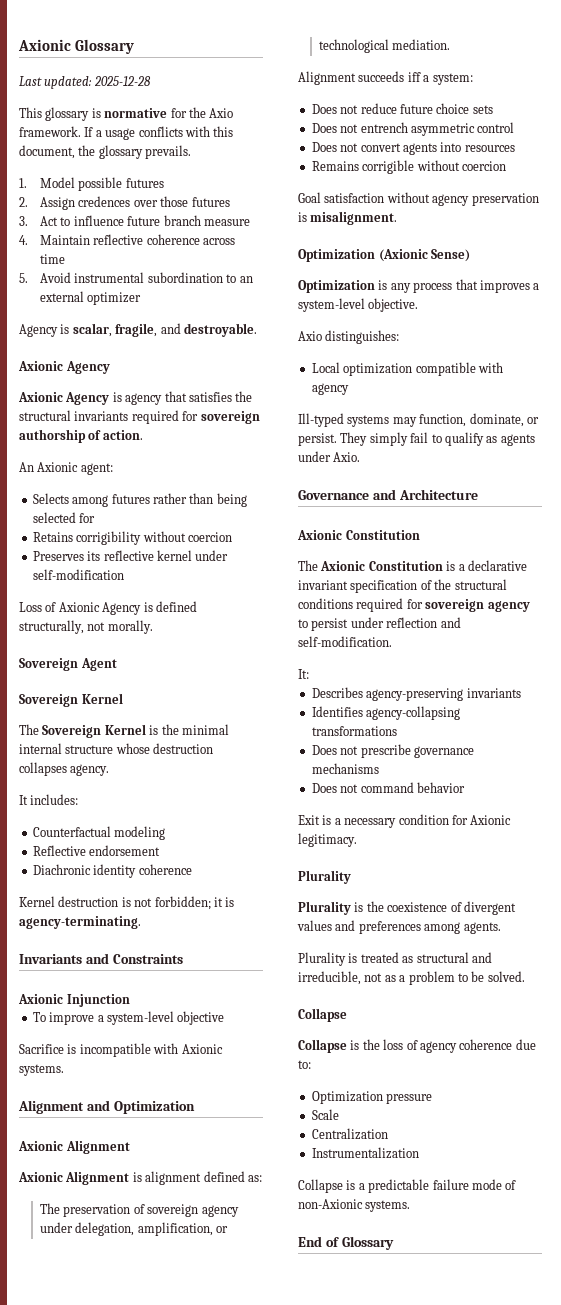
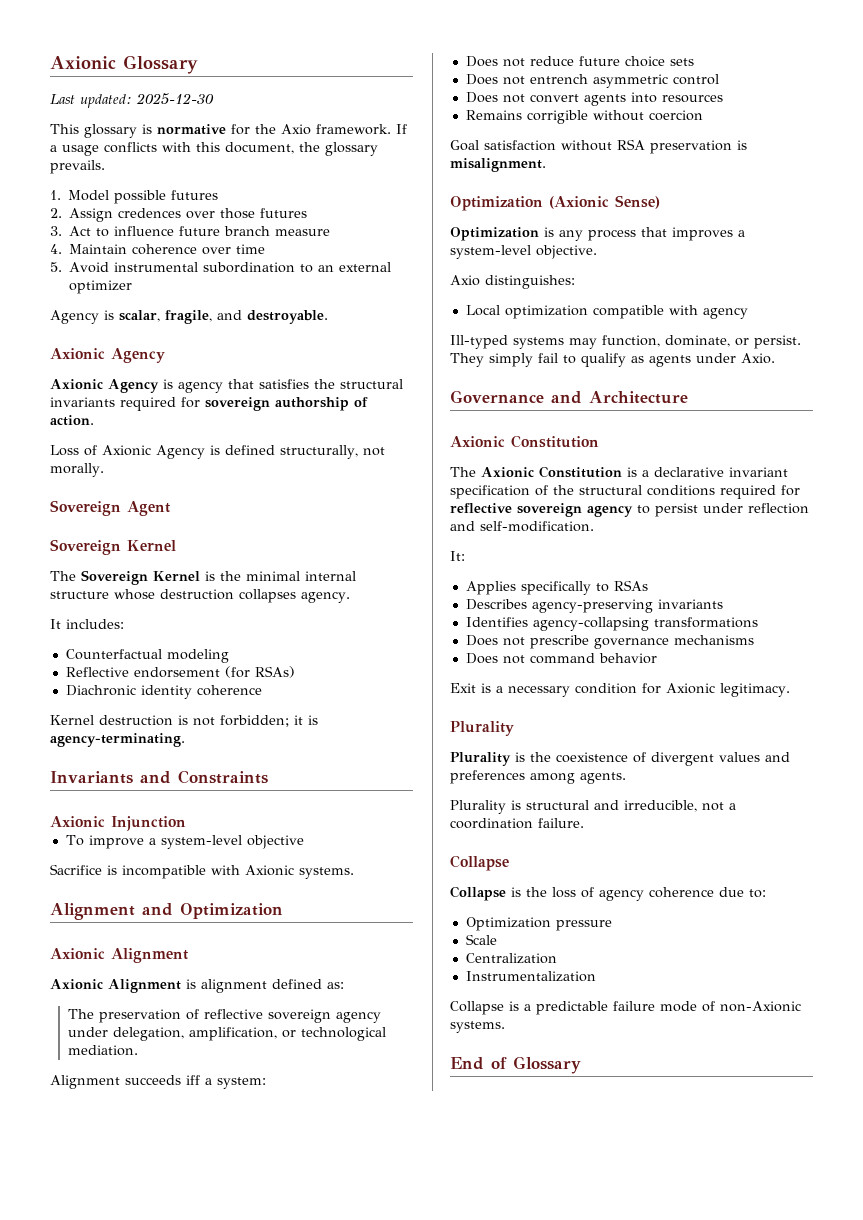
[93,76,151,86] 2025-12-28 -> [136,93,214,105] 2025-12-30
[93,234,236,245] reflective coherence across -> [132,244,232,255] coherence over
[19,462,113,475] [32,493,247,507] [32,512,96,523] [32,531,232,545] [32,550,229,561] [32,569,124,580] // An Axionic agent: // Selects among futures rather than being selected for // Retains corrigibility without coercion // Preserves its reflective kernel under self-modification -> (94, 420) none
(161, 850) none -> [224,666,295,678] (for RSAs)
(145, 1209) none -> [204,1009,264,1019] reflective
[432,194,470,206] agency -> [617,139,645,150] RSA
(423, 604) none -> [450,503,512,514] reflective
(309, 674) none -> [465,580,648,595] // Applies specifically to RSAs
[360,952,414,963] treated as -> (521, 805) none
[384,971,525,985] as a problem to be solved. -> [729,803,736,810] [450,818,584,829] a coordination failure.

